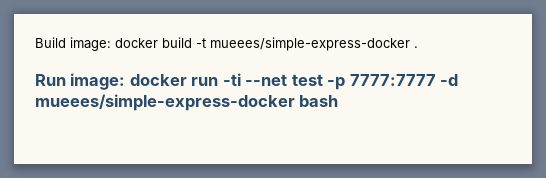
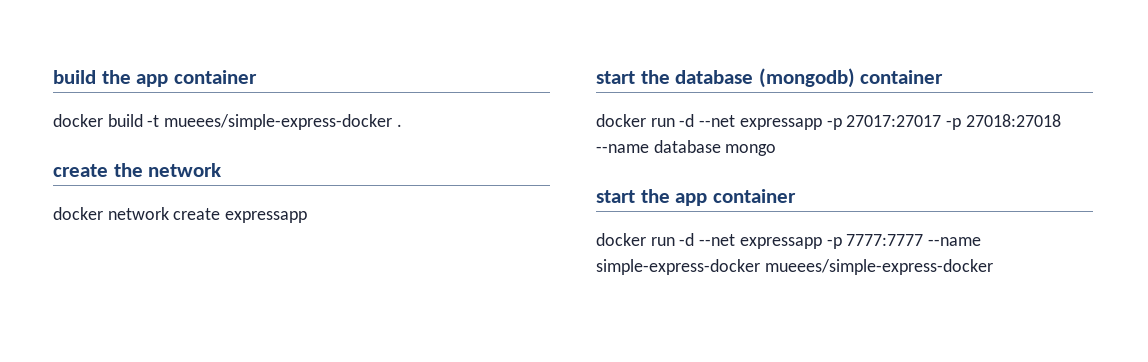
[35,37,111,51] Build image: -> [53,70,257,87] build the app container //
[35,73,459,90] [35,94,339,111] Run image: docker run -ti --net test -p 7777:7777 -d mueees/simple-express-docker bash -> [53,163,222,177] [53,207,308,223] [596,68,944,88] [596,114,1061,130] [596,140,777,156] [596,189,796,206] [596,233,982,249] [596,259,993,275] create the network // docker network create expressapp // start the database (mongodb) container // docker run -d --net expressapp -p 27017:27017 -p 27018:27018 --name database mongo // start the app container // docker run -d --net expressapp -p 7777:7777 --name simple-express-docker mueees/simple-express-docker

